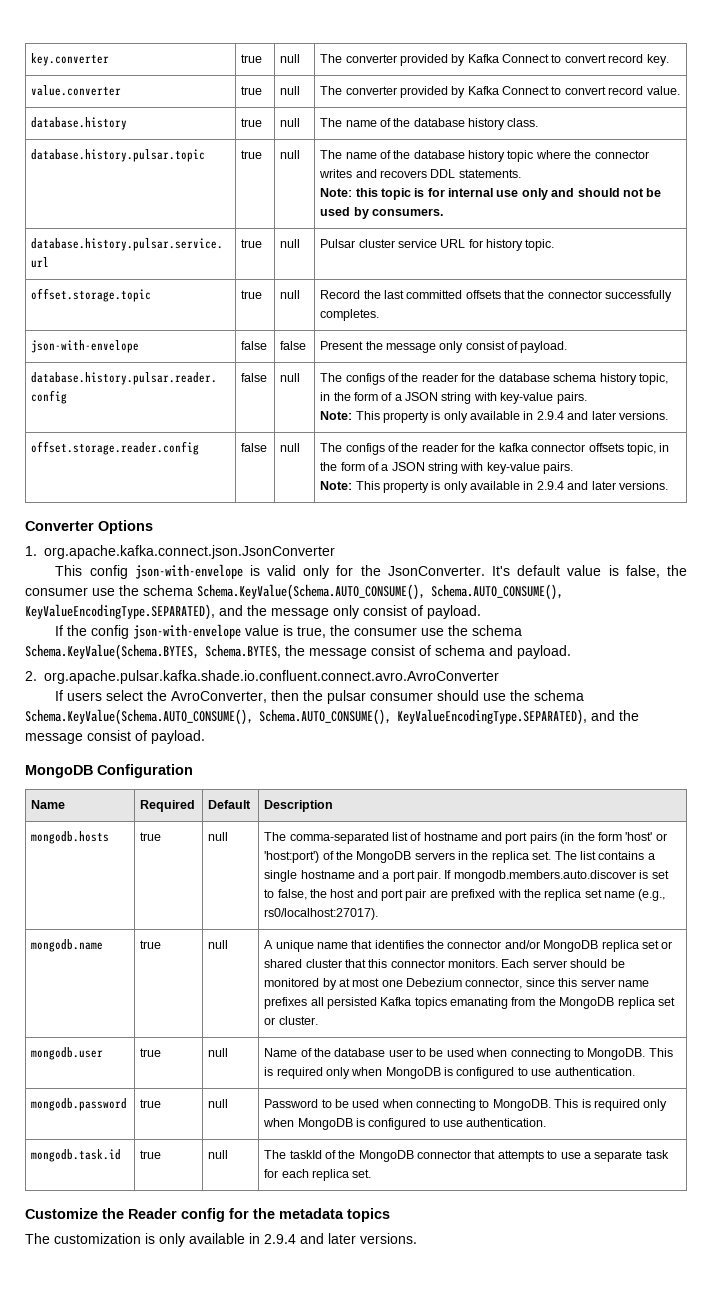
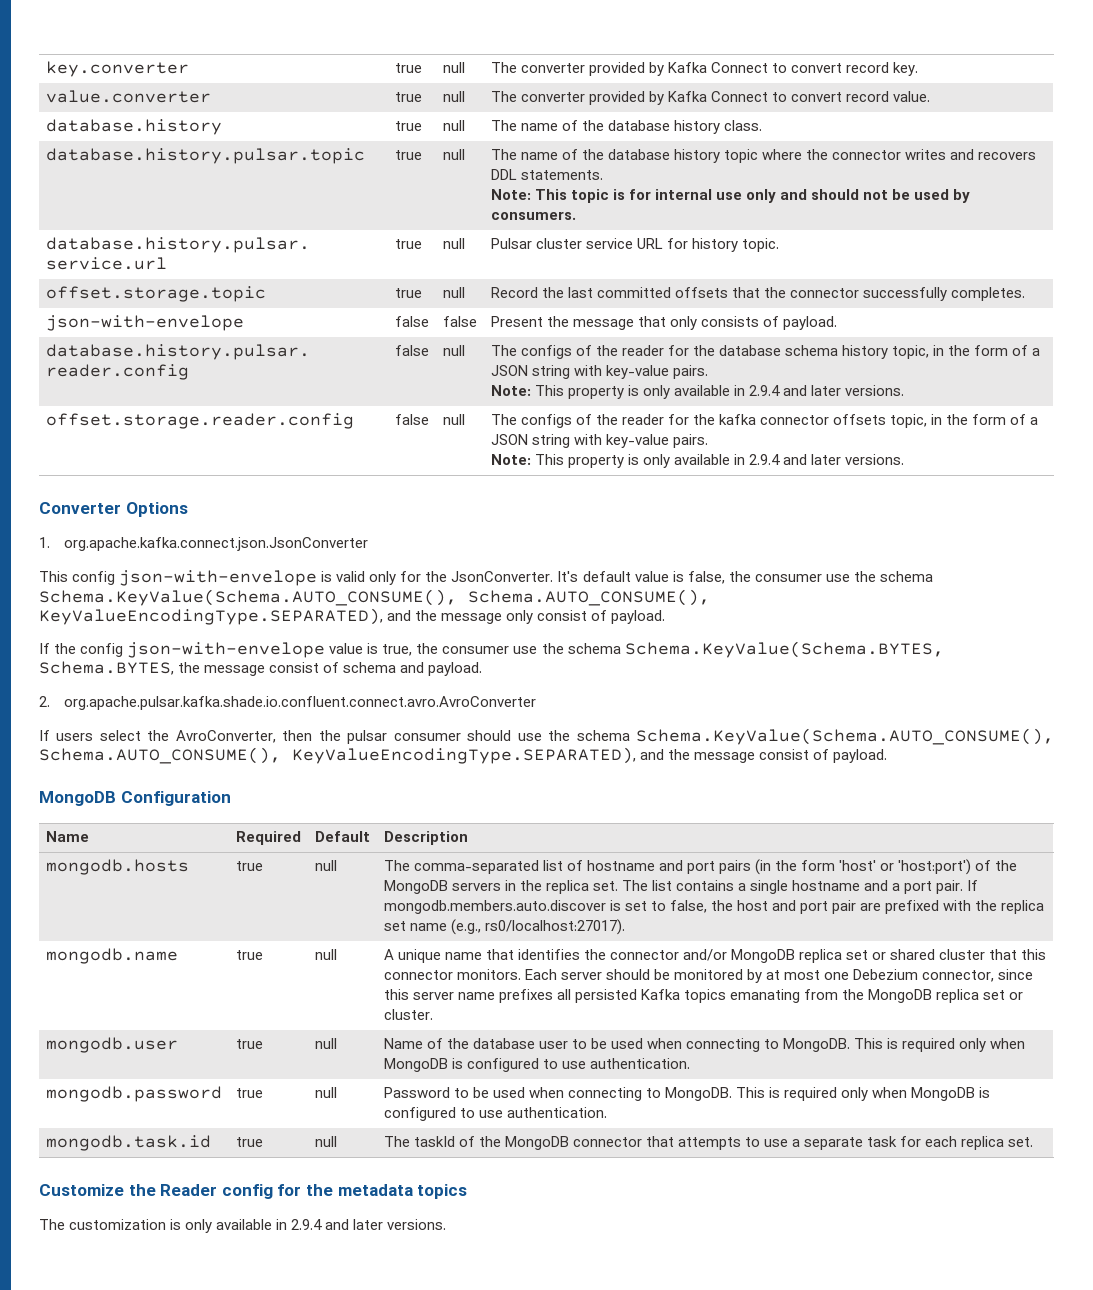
[355,188,378,197] this -> [534,189,567,200] This
[439,341,505,353] only consist -> [637,316,759,330] that only consists

